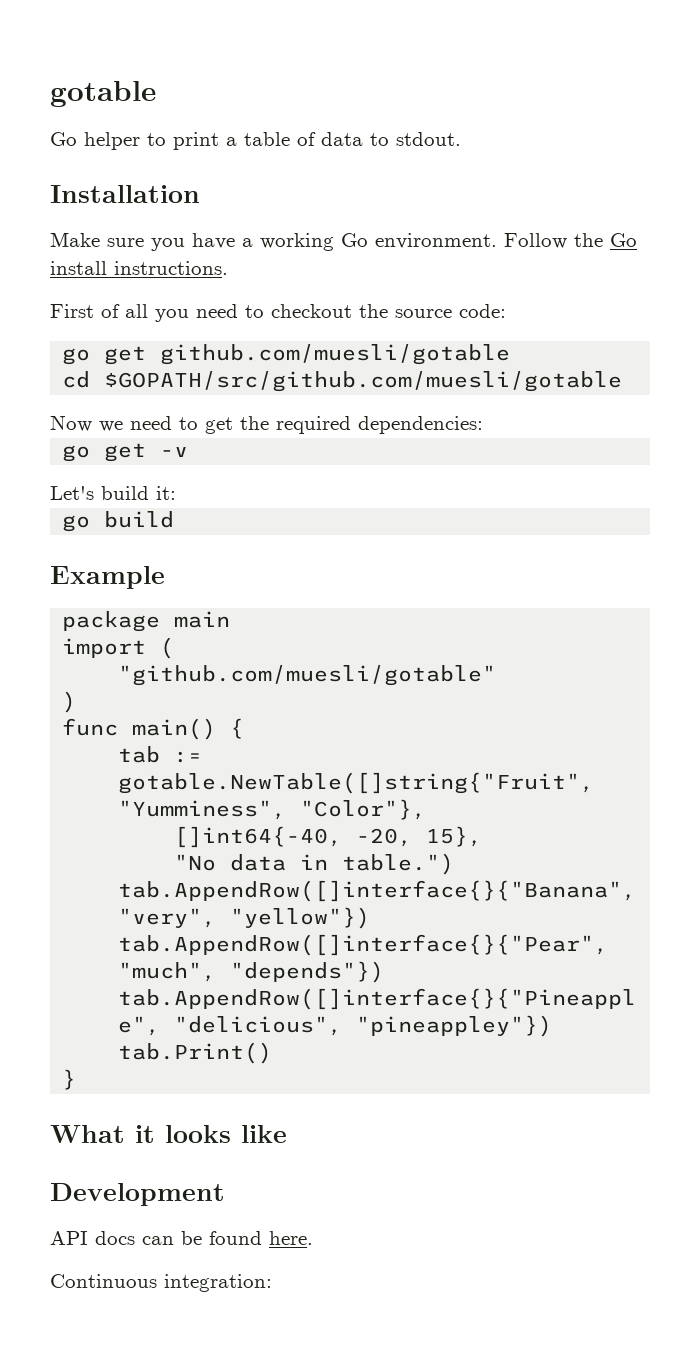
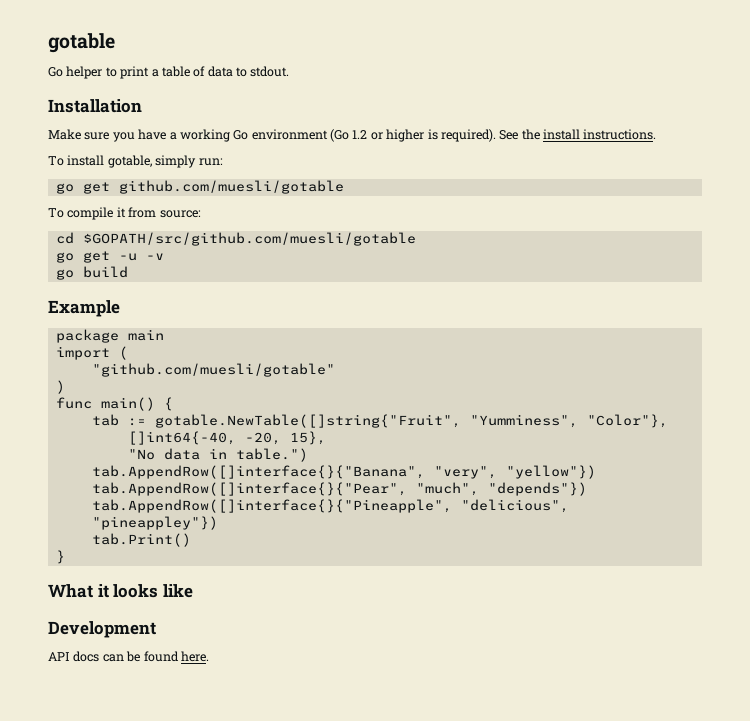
[375,233,637,249] [50,261,228,275] [50,304,506,322] [62,344,511,365] [62,371,623,392] [50,415,483,434] [62,443,147,462] environment. Follow the Go install instructions. // First of all you need to checkout the source code: // go get github.com/muesli/gotable // cd $GOPATH/src/github.com/muesli/gotable // Now we need to get the required dependencies: // go get -> [251,129,657,142] [48,155,223,168] [55,180,344,194] [48,207,201,220] [55,232,416,246] [55,251,137,263] environment (Go 1.2 or higher is required). See the install instructions. // To install gotable, simply run: // go get github.com/muesli/gotable // To compile it from source: // cd $GOPATH/src/github.com/muesli/gotable // go get -u
[50,486,176,500] // Let's build it: -> (164, 256) none
[50,1274,272,1292] // Continuous integration: -> (209, 656) none

